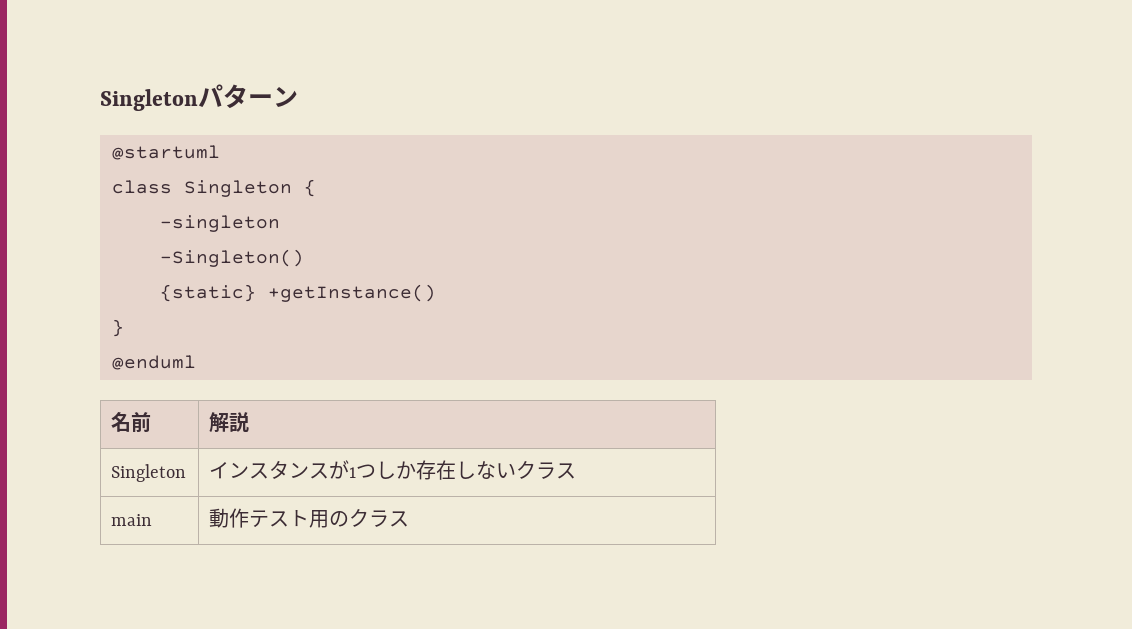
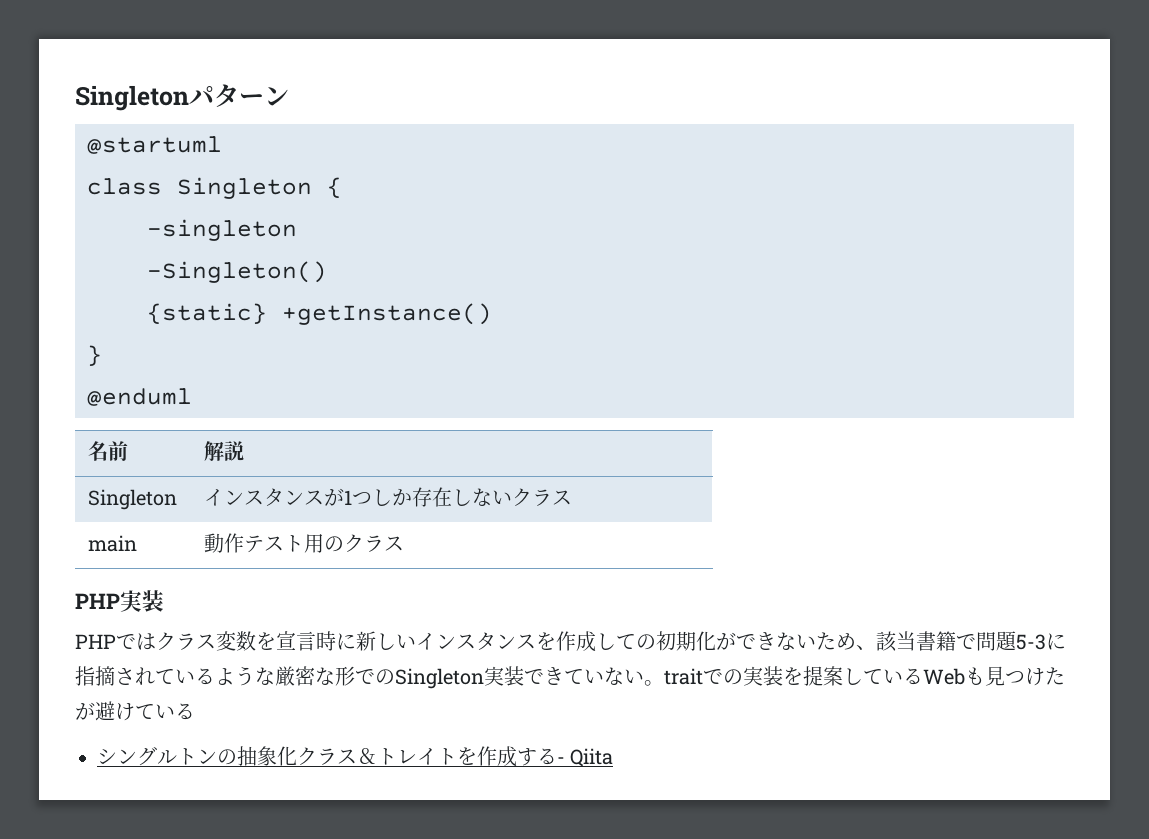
(410, 519) none -> [75,590,164,612] [75,631,1066,652] [75,666,1065,689] [75,701,195,721] [97,746,614,767] // PHP実装 // PHPではクラス変数を宣言時に新しいインスタンスを作成しての初期化ができないため、該当書籍で問題5-3に指摘されているような厳密な形でのSingleton実装できていない。traitでの実装を提案しているWebも見つけたが避けている // シングルトンの抽象化クラス＆トレイトを作成する- Qiita

